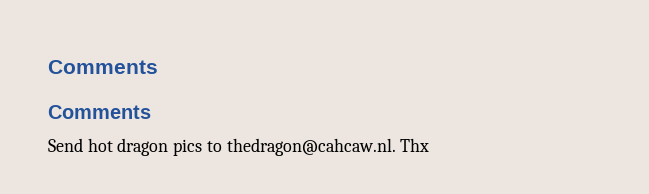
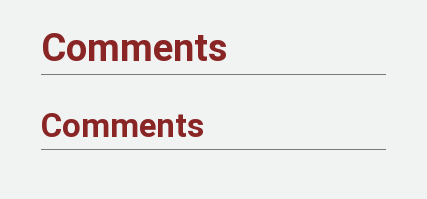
[48,138,430,156] // Send hot dragon pics to thedragon@cahcaw.nl. Thx -> (204, 125) none

